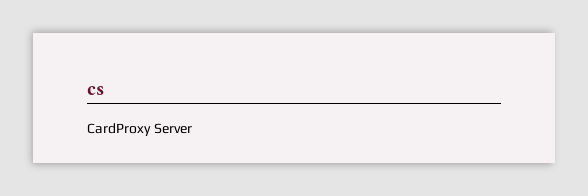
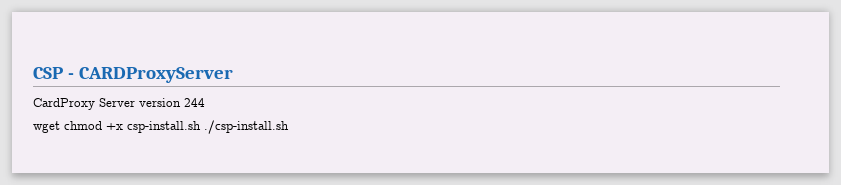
[87,86,104,95] cs -> [33,67,233,83] CSP - CARDProxyServer
(192, 128) none -> [139,98,205,107] [33,120,289,134] version 244 // wget chmod +x csp-install.sh ./csp-install.sh

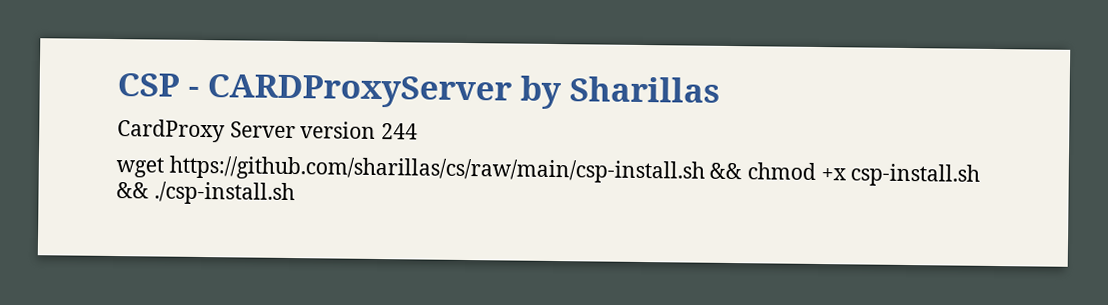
(233, 75) none -> [520,75,720,110] by Sharillas
(60, 127) none -> [168,155,743,184] https://github.com/sharillas/cs/raw/main/csp-install.sh &&
(201, 127) none -> [116,182,149,199] &&

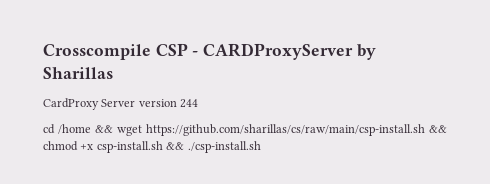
(117, 85) none -> [43,44,151,60] Crosscompile
(419, 131) none -> [43,124,113,134] cd /home &&

